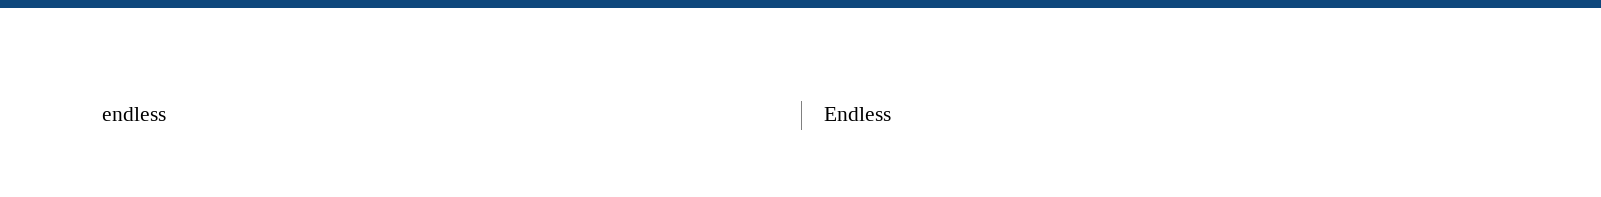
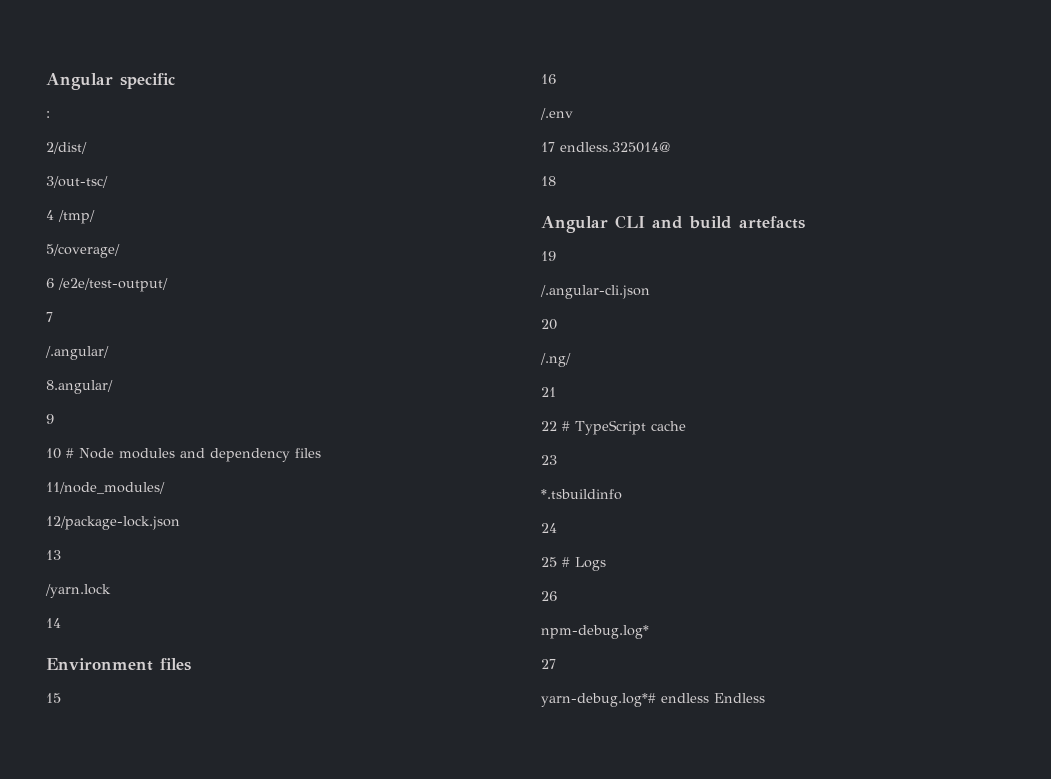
(102, 114) none -> [46,73,175,90] [46,111,50,118] [46,142,87,154] [46,176,108,188] [46,210,95,224] [46,244,120,258] [46,278,168,292] [46,312,53,322] [45,346,109,360] [46,380,113,394] [46,414,54,424] [46,448,321,462] [46,482,165,494] [46,516,180,530] [46,550,61,560] [45,584,111,598] [46,618,61,628] [46,658,191,671] [46,693,61,703] [541,74,556,84] [540,108,573,120] [541,142,670,153] [541,176,556,186] [541,215,805,233] [541,251,556,261] [540,285,650,299] [541,319,557,330] [540,353,571,367] [541,387,556,397] [541,420,686,435] [541,455,557,465] [541,489,622,500] [541,523,557,533] [541,557,606,571] [541,591,557,601] [541,625,649,639] [541,659,556,669] [541,693,656,707] Angular specific // : // 2/dist/ // 3/out-tsc/ // 4 /tmp/ // 5/coverage/ // 6 /e2e/test-output/ // 7 // /.angular/ // 8.angular/ // 9 // 10 # Node modules and dependency files // 11/node_modules/ // 12/package-lock.json // 13 // /yarn.lock // 14 // Environment files // 15 // 16 // /.env // 17 endless.325014@ // 18 // Angular CLI and build artefacts // 19 // /.angular-cli.json // 20 // /.ng/ // 21 // 22 # TypeScript cache // 23 // *.tsbuildinfo // 24 // 25 # Logs // 26 // npm-debug.log* // 27 // yarn-debug.log*#
(166, 114) // -> (709, 698) none

